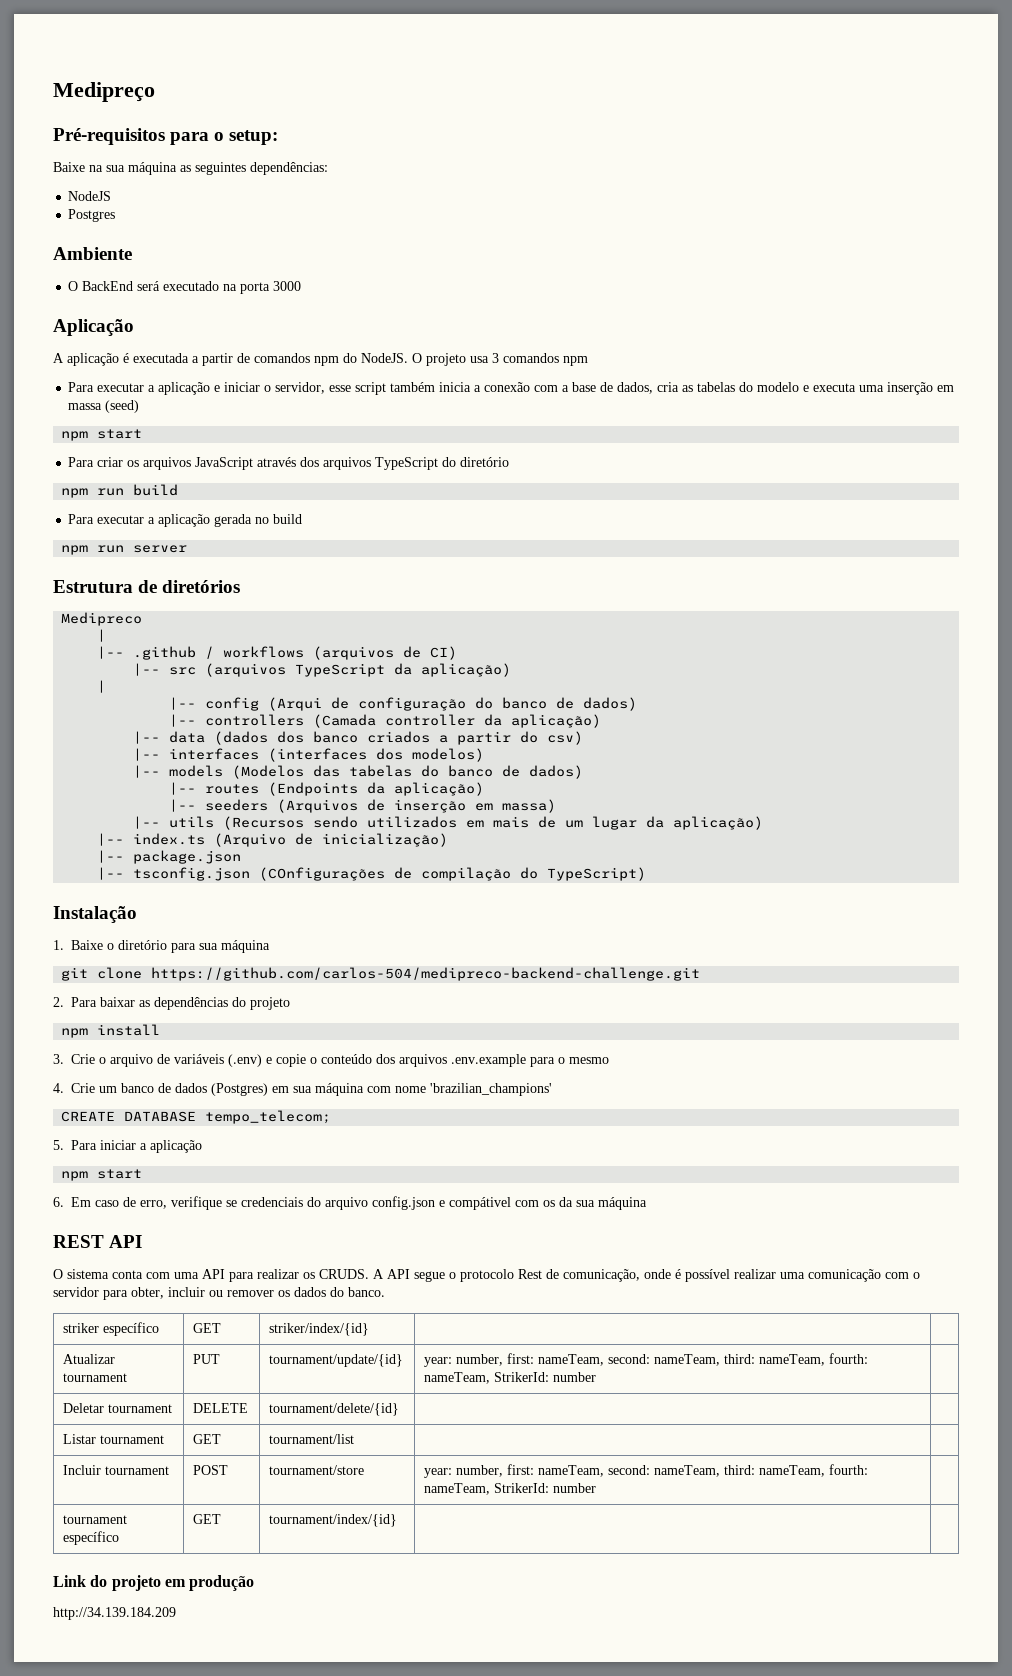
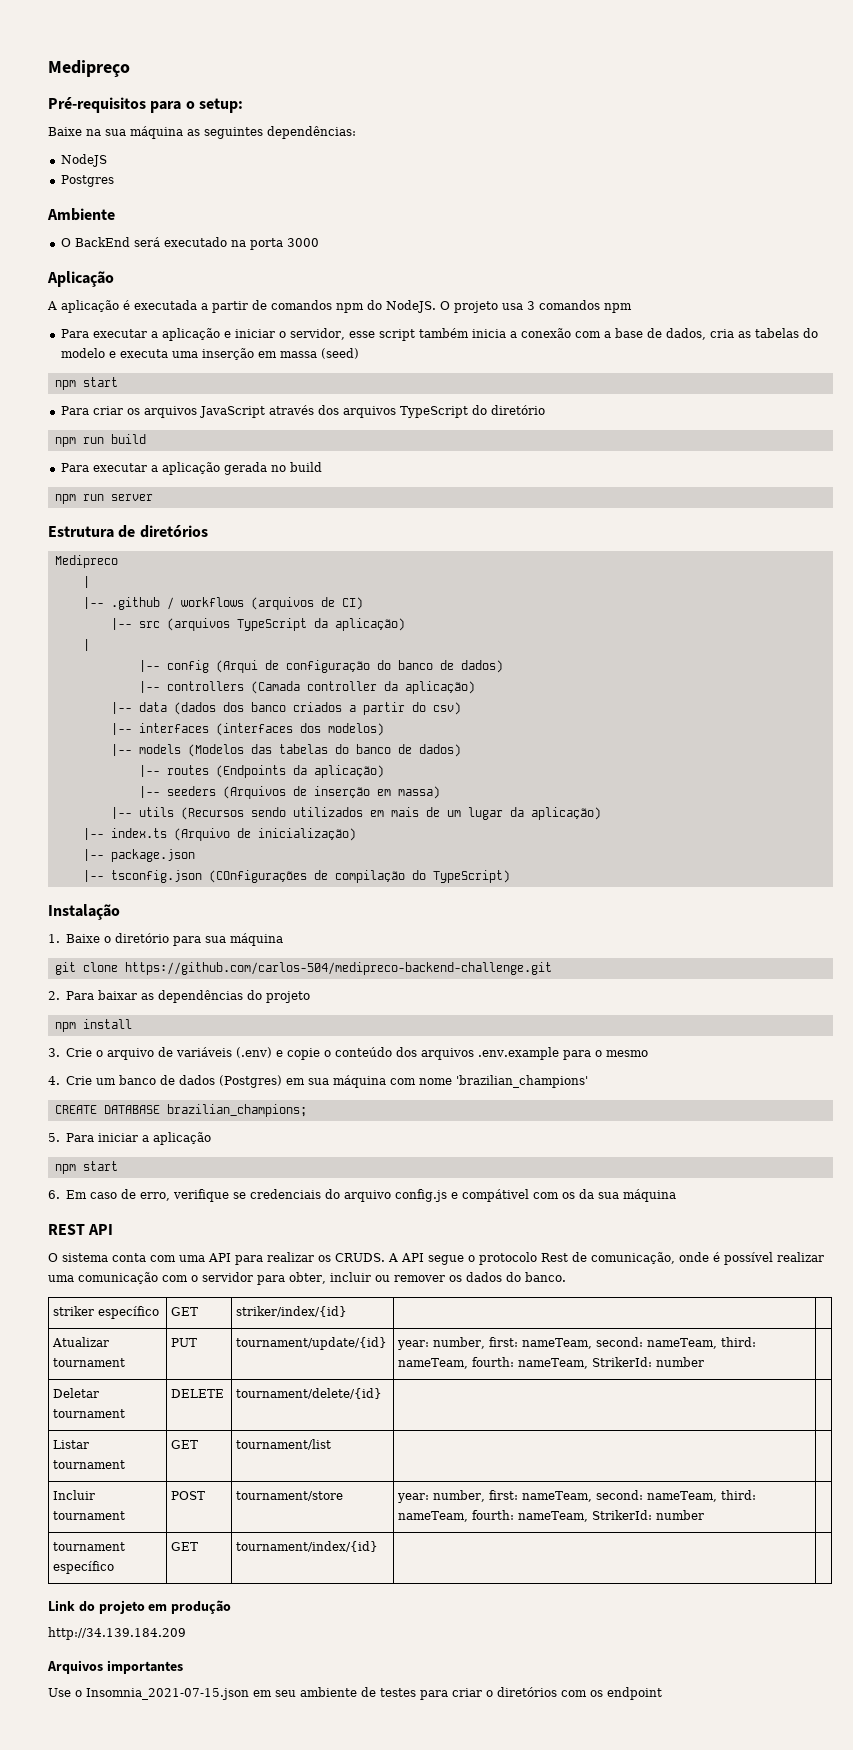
[205,1110,332,1124] tempo_telecom; -> [166,1104,307,1117] brazilian_champions;
[372,1196,435,1210] config.json -> [394,1189,447,1202] config.js
(176, 1613) none -> [47,1660,183,1674] [48,1687,662,1700] // Arquivos importantes // Use o Insomnia_2021-07-15.json em seu ambiente de testes para criar o diretórios com os endpoint

